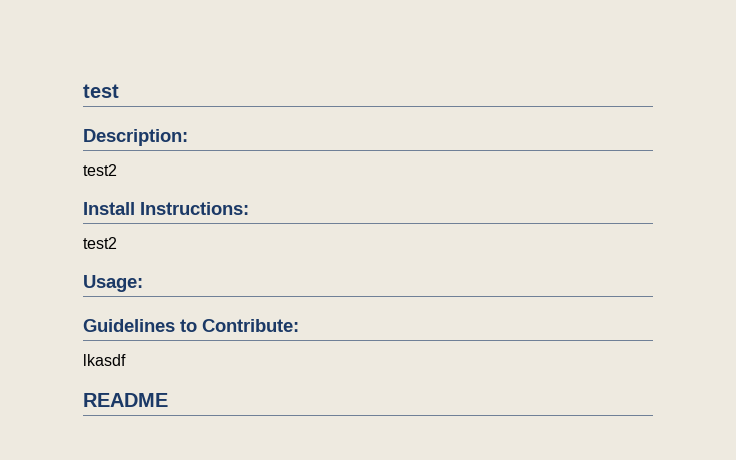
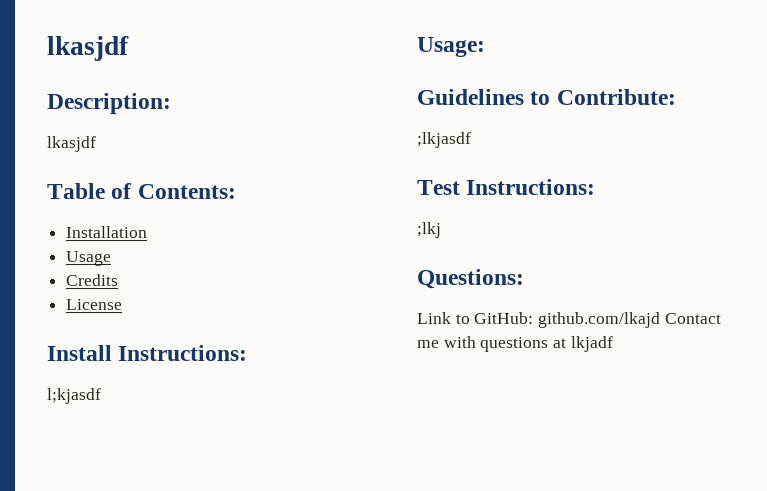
[83,84,119,98] test -> [47,36,129,61] lkasjdf
[83,164,117,176] test2 -> [47,136,96,152] [47,183,236,199] [66,226,148,238] [66,251,112,266] [66,274,119,286] [66,299,123,310] lkasjdf // Table of Contents: // Installation // Usage // Credits // License
[83,237,117,249] test2 -> [47,388,101,404] l;kjasdf
[83,354,126,366] [83,393,168,407] lkasdf // README -> [417,132,471,148] [417,179,596,195] [417,222,441,238] [417,269,524,289] [417,312,721,328] [417,336,613,352] ;lkjasdf // Test Instructions: // ;lkj // Questions: // Link to GitHub: github.com/lkajd Contact me with questions at lkjadf

